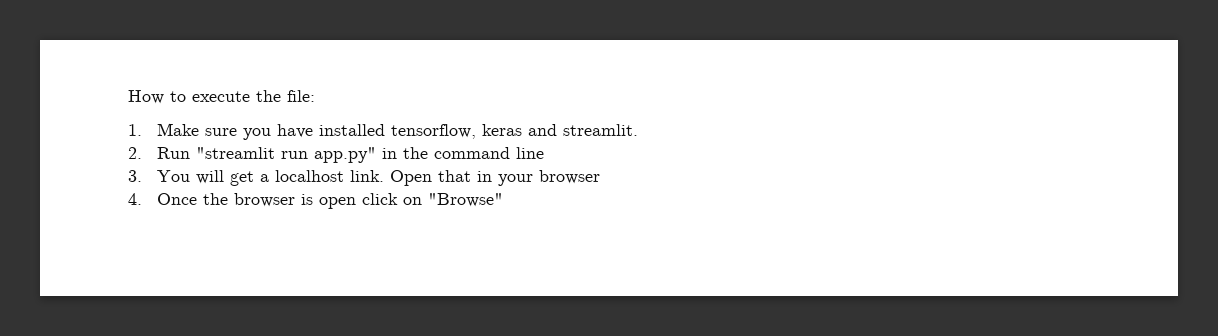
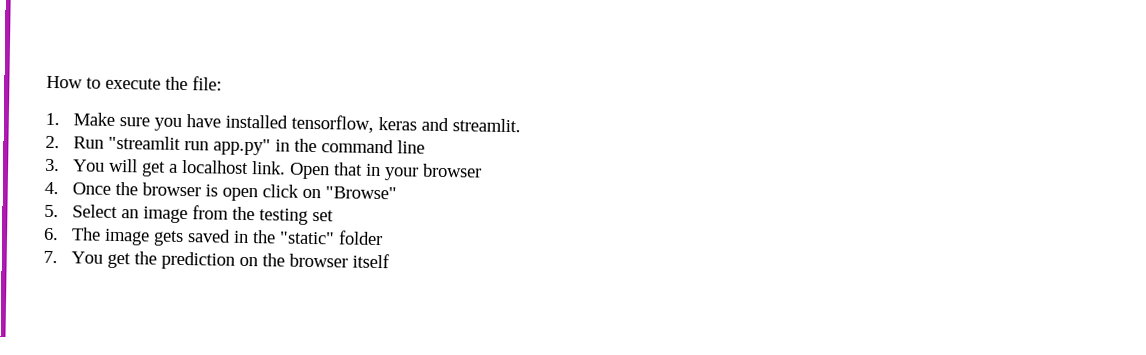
(503, 200) none -> [44,204,334,225] [43,227,383,247] [43,250,390,270] // 5. Select an image from the testing set // 6. The image gets saved in the "static" folder // 7. You get the prediction on the browser itself

